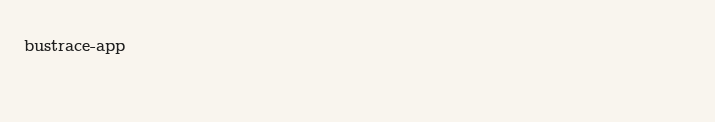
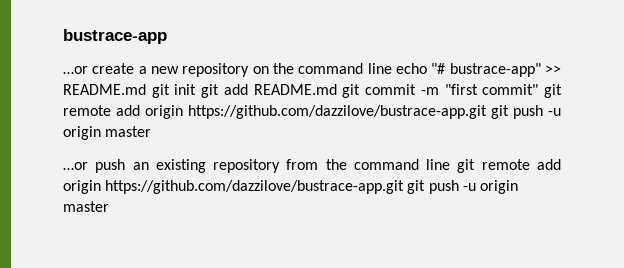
(125, 47) none -> [63,63,561,77] [63,84,563,98] [63,105,561,119] [63,126,152,140] [63,159,561,173] [63,180,518,194] [63,201,109,212] // …or create a new repository on the command line echo "# bustrace-app" >> README.md git init git add README.md git commit -m "first commit" git remote add origin https://github.com/dazzilove/bustrace-app.git git push -u origin master // …or push an existing repository from the command line git remote add origin https://github.com/dazzilove/bustrace-app.git git push -u origin master

